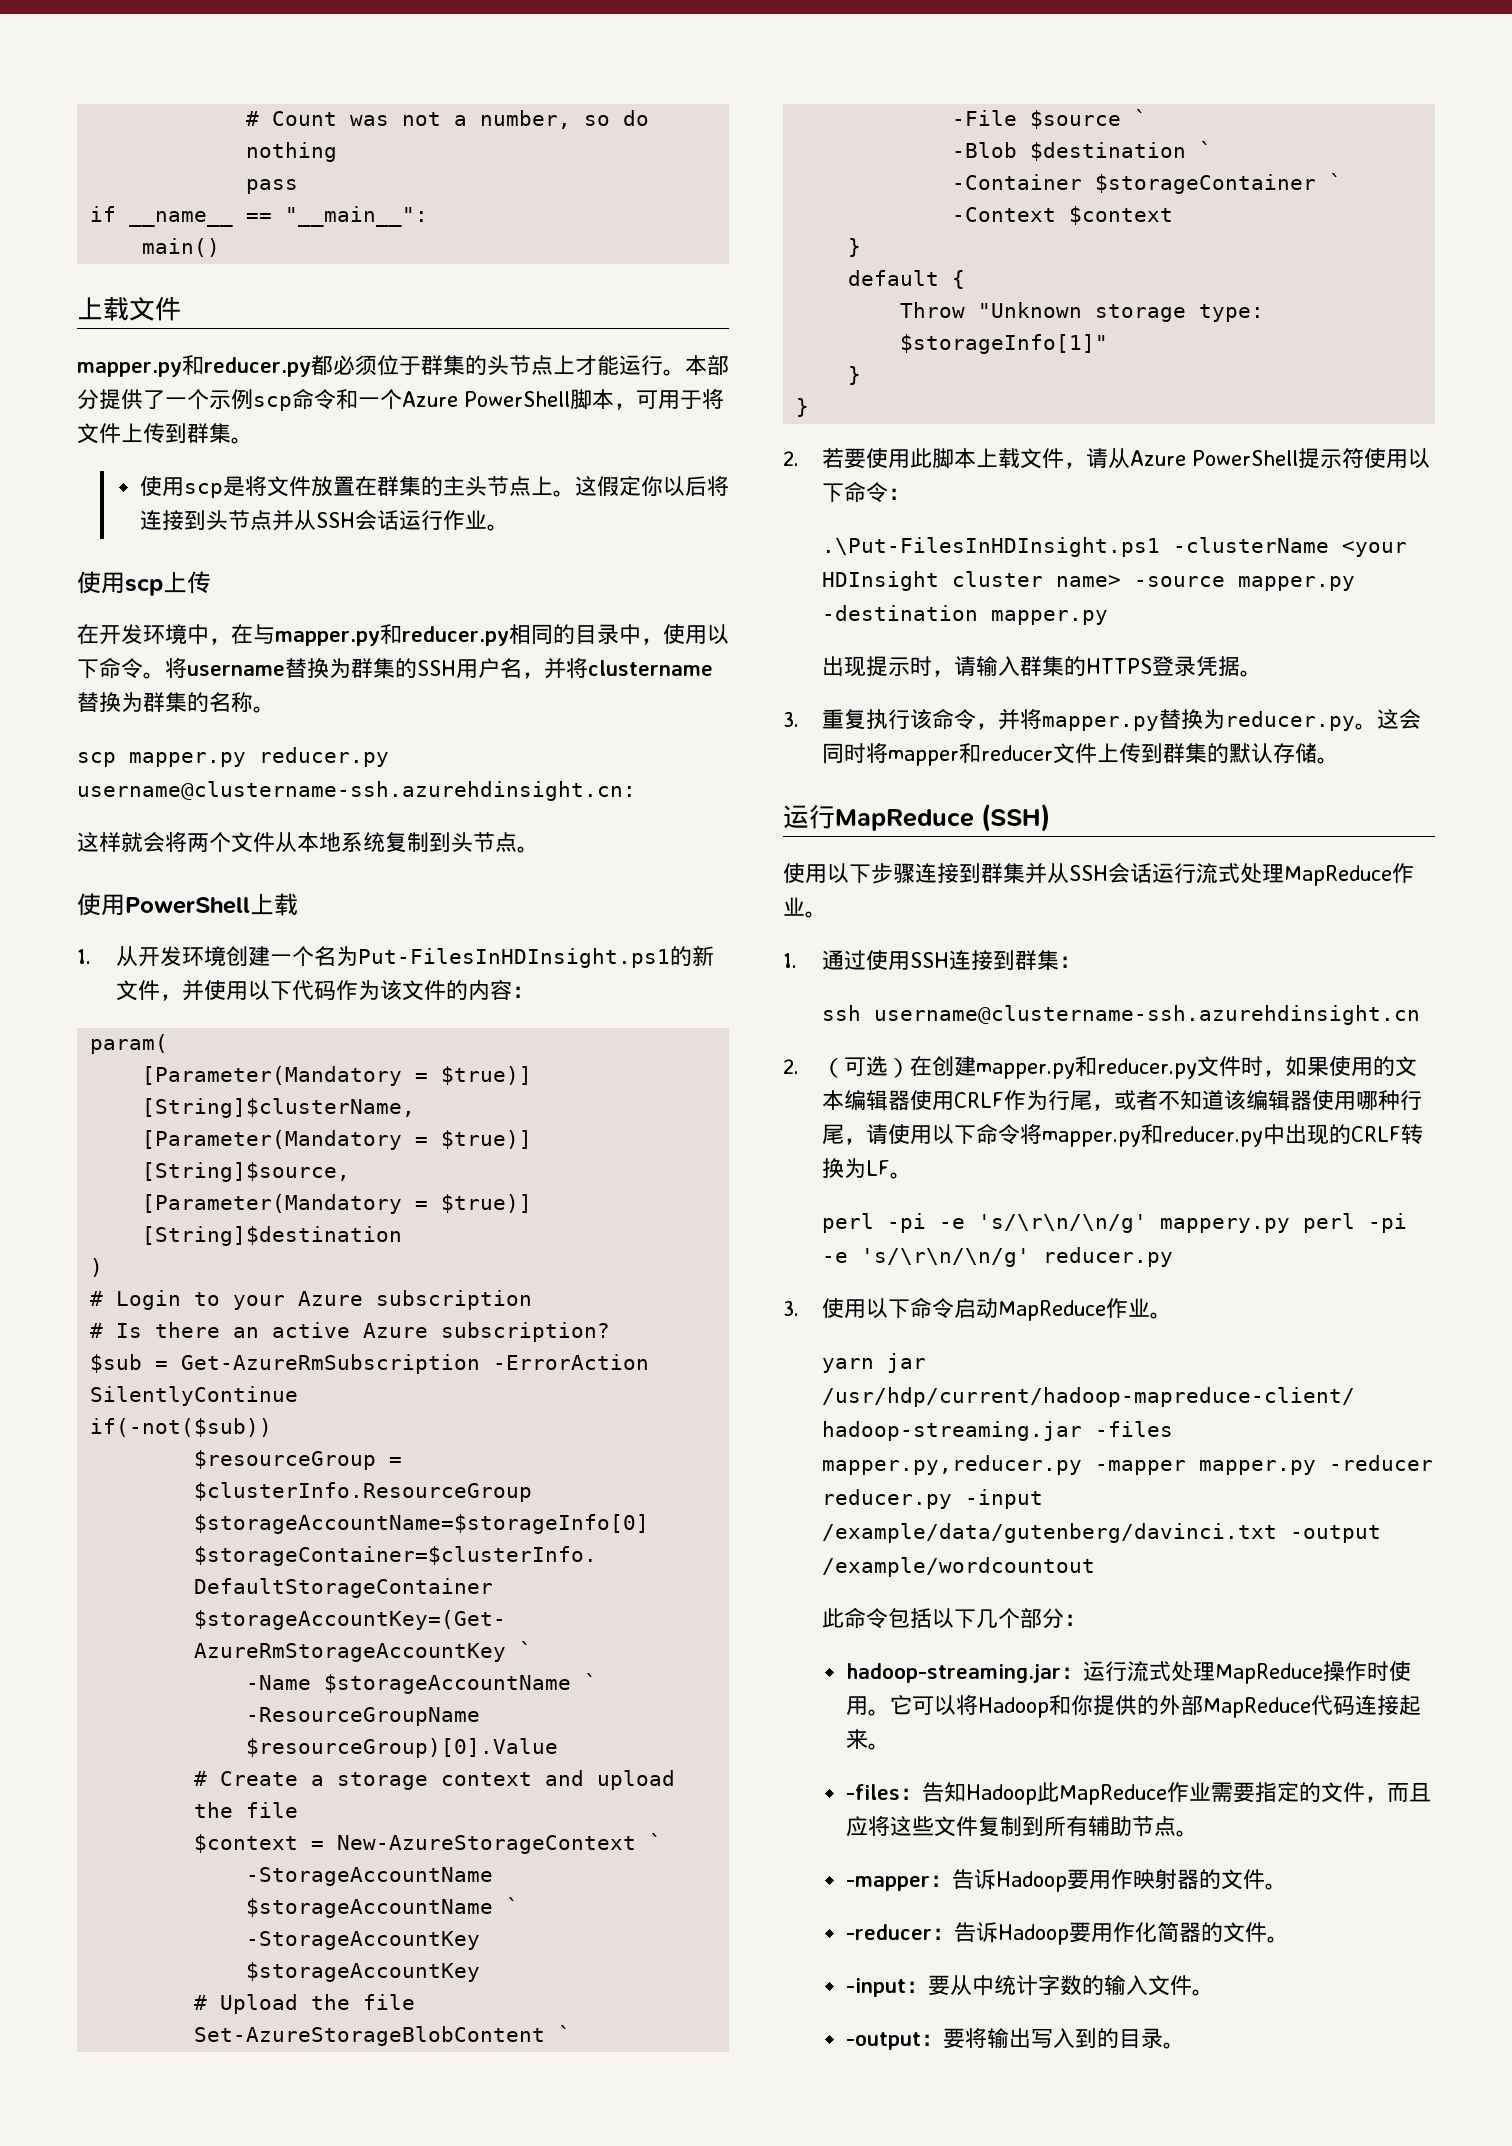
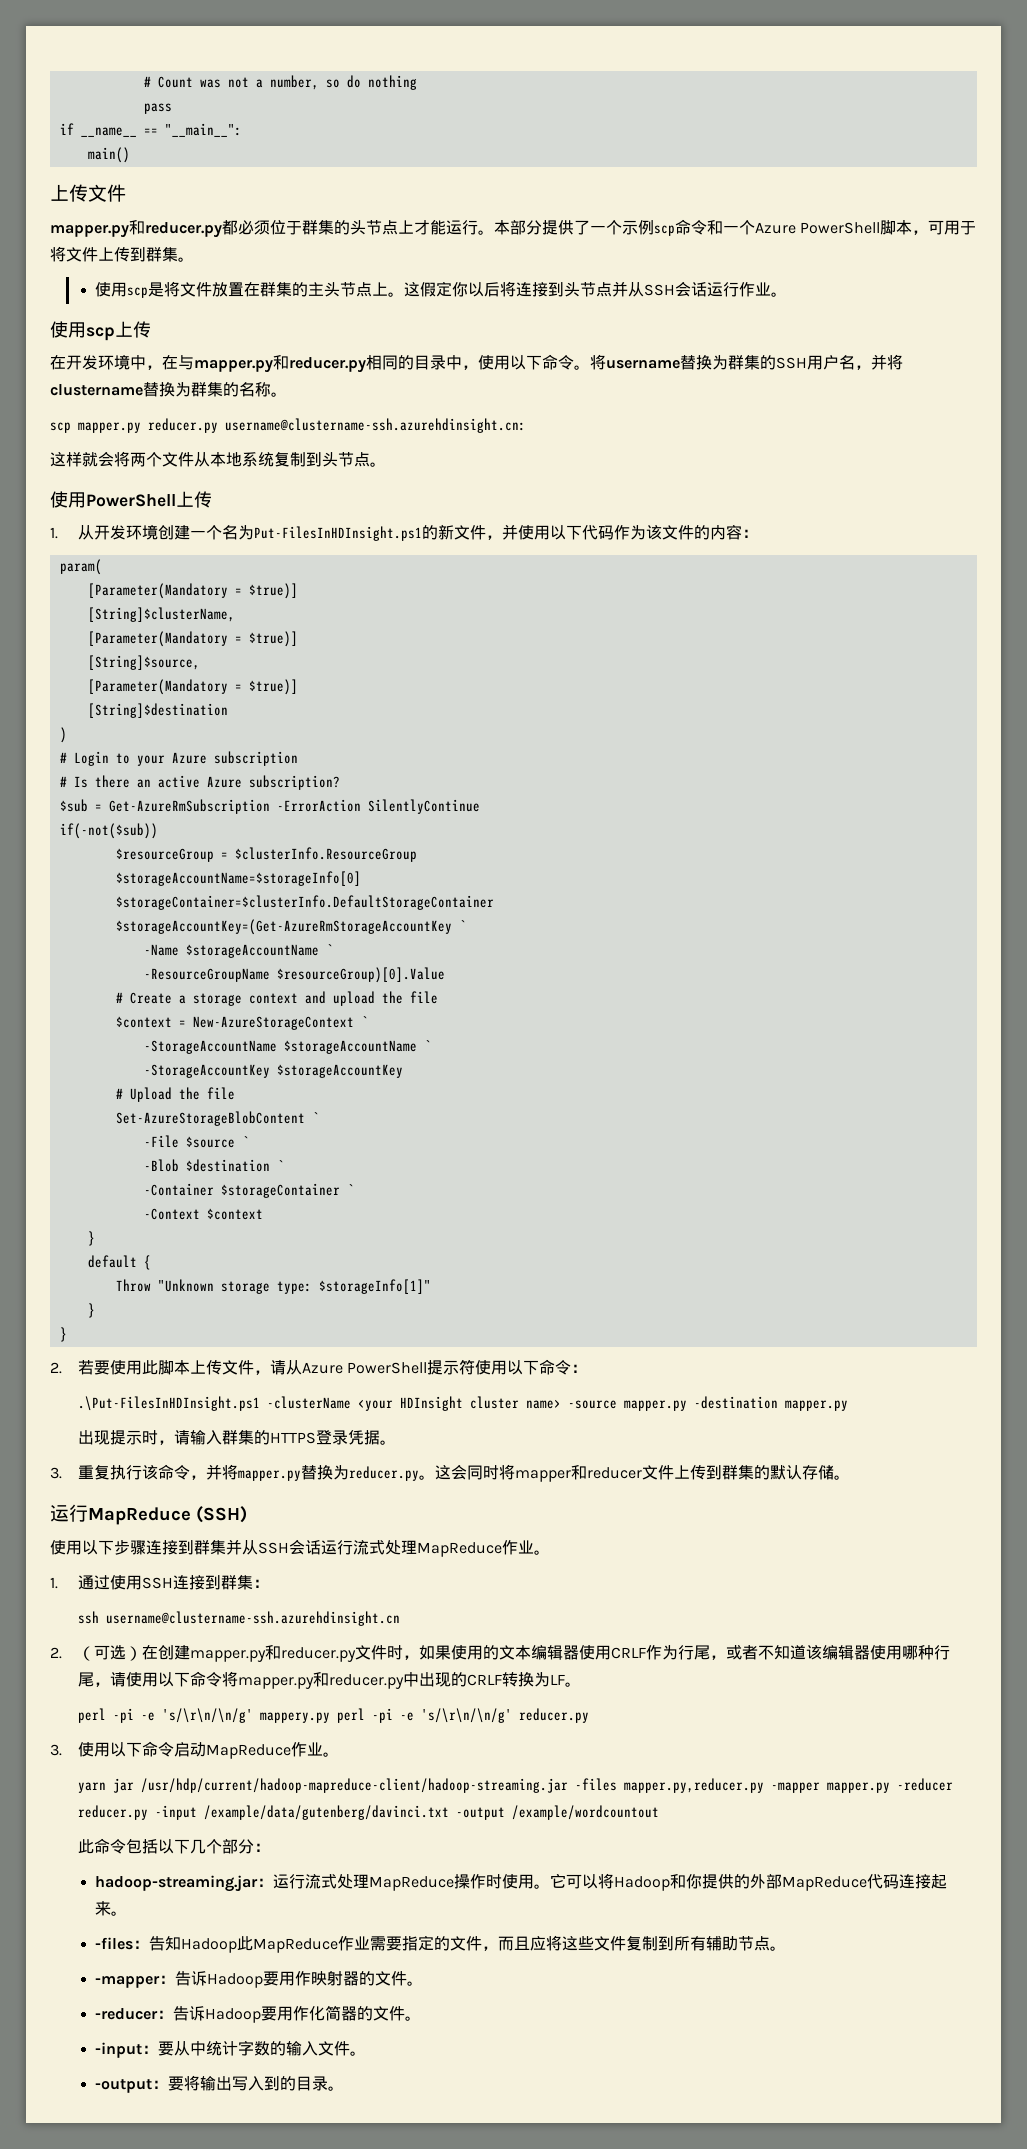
[103,296,129,321] 载 -> [69,184,88,202] 传
[274,893,298,916] 载 -> [194,491,212,508] 传
[997,448,1020,469] 载 -> [205,1360,222,1375] 传

